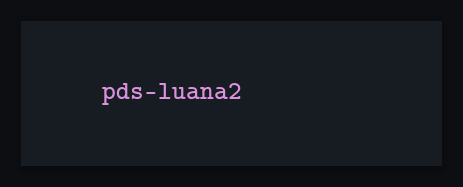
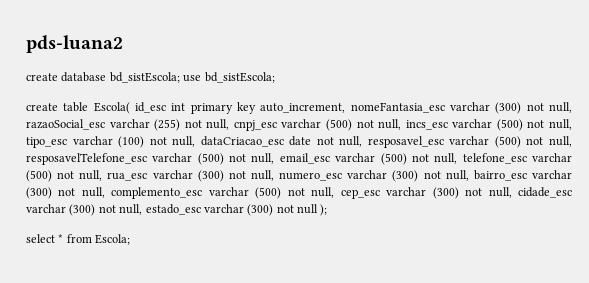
(242, 94) none -> [26,72,275,83] [26,102,572,114] [26,119,572,131] [26,136,573,148] [26,153,573,165] [26,170,573,182] [26,187,572,199] [26,204,328,216] [26,234,131,245] // create database bd_sistEscola; use bd_sistEscola; // create table Escola( id_esc int primary key auto_increment, nomeFantasia_esc varchar (300) not null, razaoSocial_esc varchar (255) not null, cnpj_esc varchar (500) not null, incs_esc varchar (500) not null, tipo_esc varchar (100) not null, dataCriacao_esc date not null, resposavel_esc varchar (500) not null, resposavelTelefone_esc varchar (500) not null, email_esc varchar (500) not null, telefone_esc varchar (500) not null, rua_esc varchar (300) not null, numero_esc varchar (300) not null, bairro_esc varchar (300) not null, complemento_esc varchar (500) not null, cep_esc varchar (300) not null, cidade_esc varchar (300) not null, estado_esc varchar (300) not null ); // select * from Escola;

